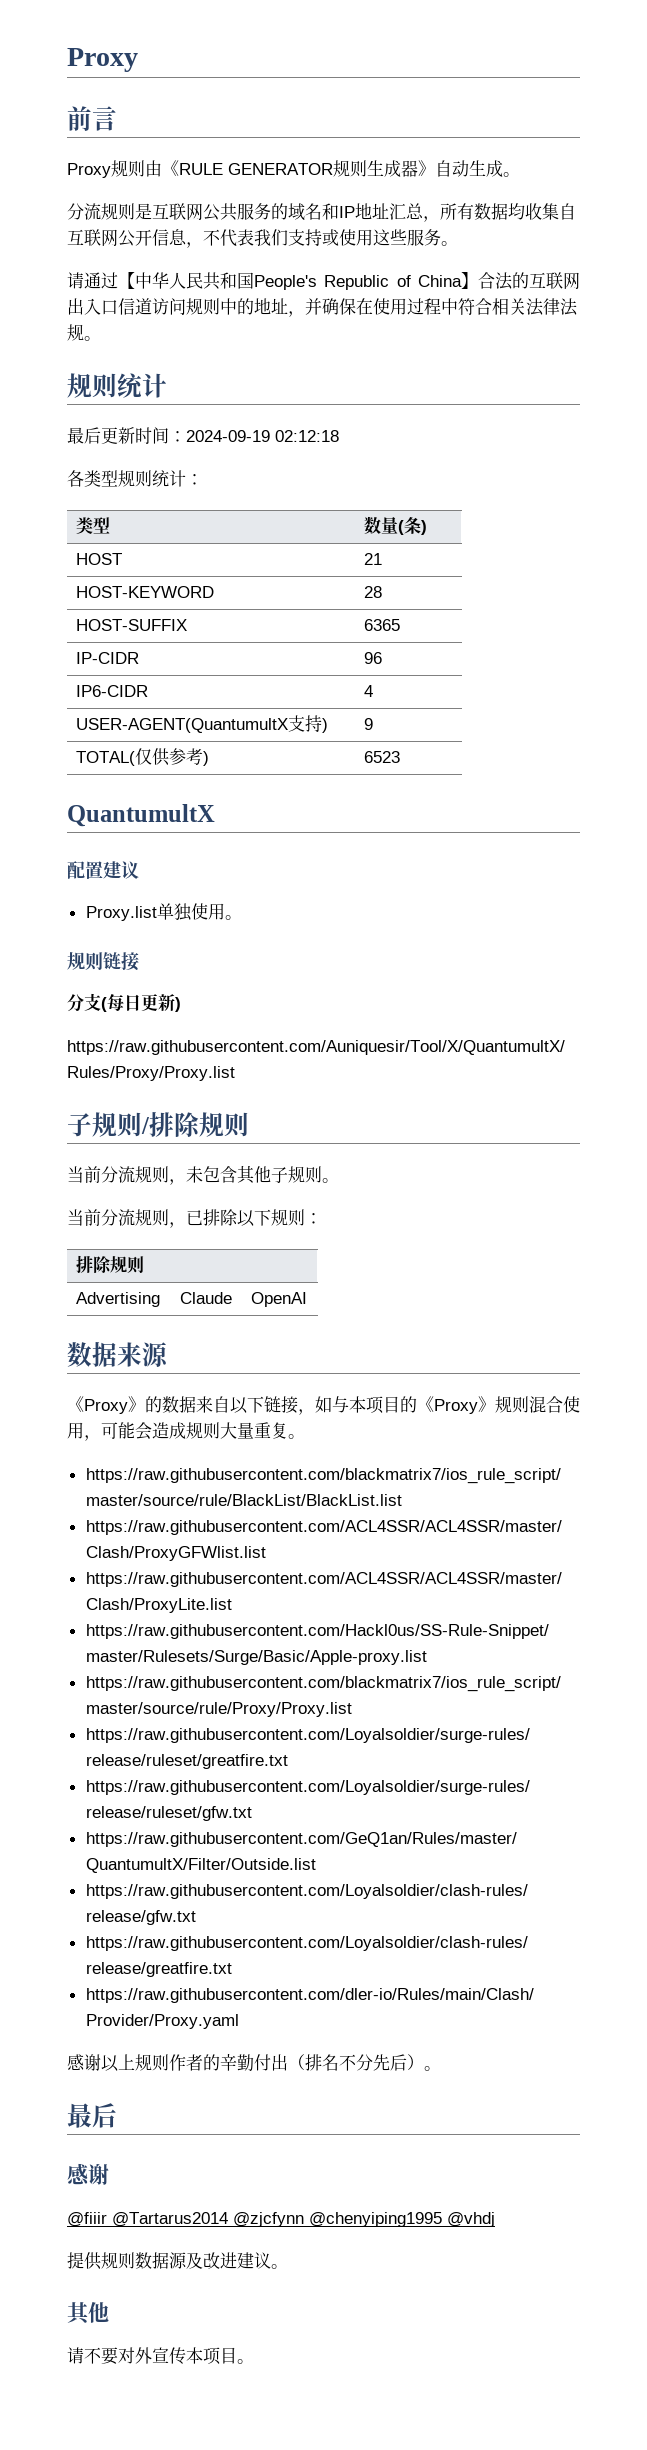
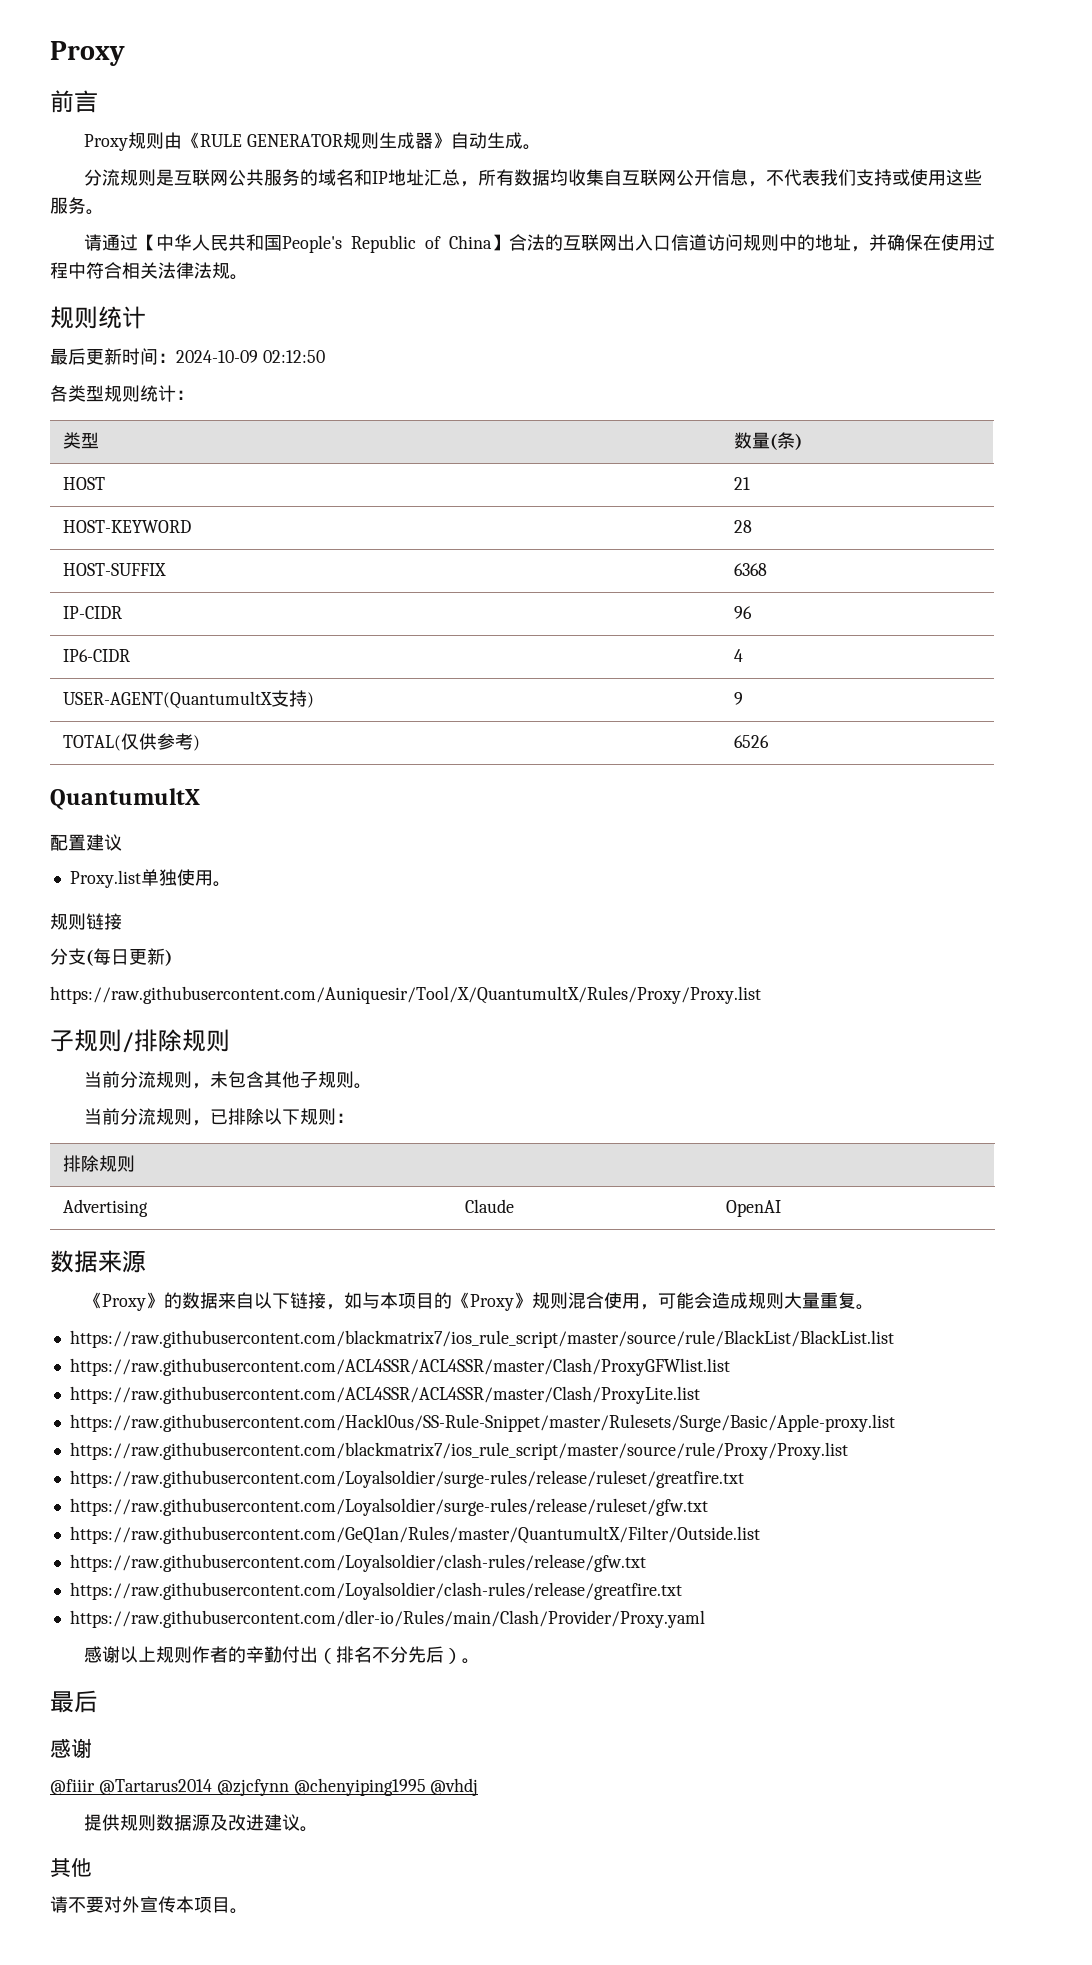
[186,430,339,442] 2024-09-19 02:12:18 -> [176,350,325,363] 2024-10-09 02:12:50
[363,619,400,631] 6365 -> [734,563,768,576] 6368
[363,751,400,763] 6523 -> [734,735,770,748] 6526

